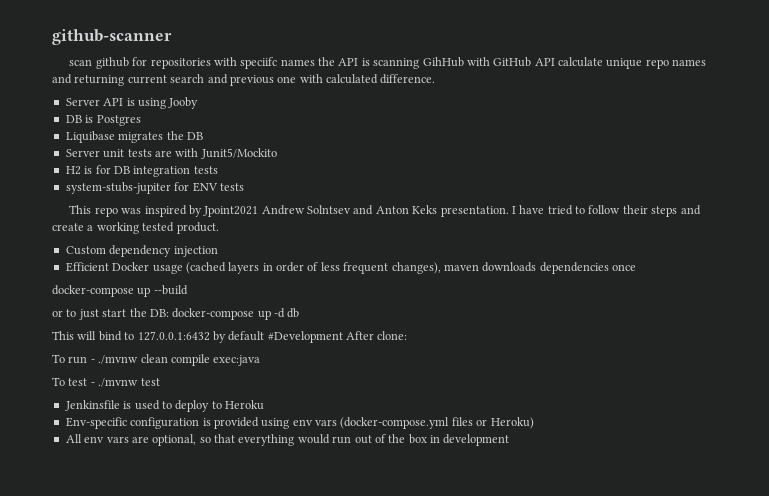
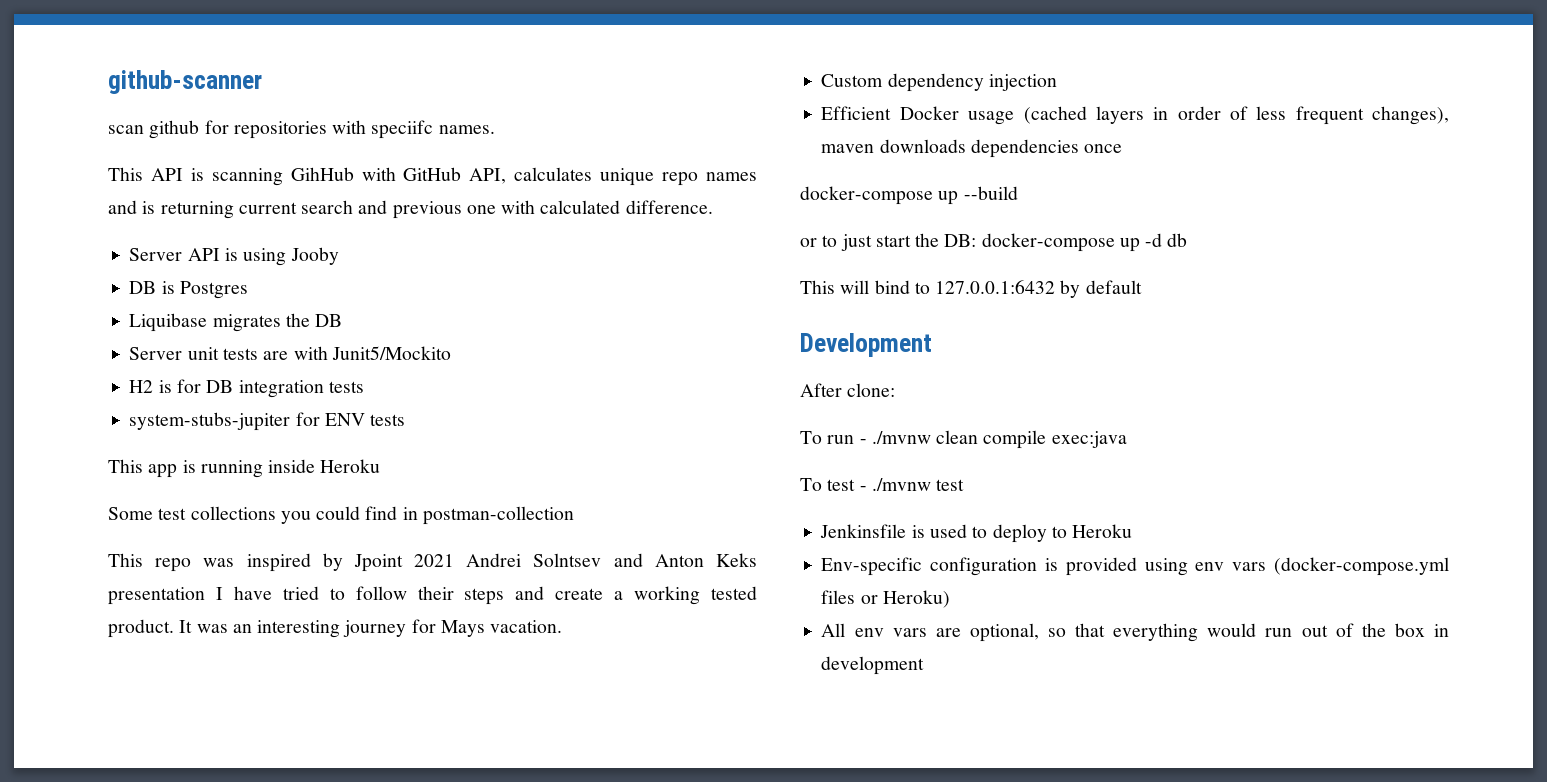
[280,57,336,66] names the -> [438,125,495,134] [108,167,143,181] names. // This
[534,57,604,67] API calculate -> [469,167,593,184] API, calculates
(72, 79) none -> [142,201,156,214] is
(244, 187) none -> [108,459,381,478] [108,506,574,525] // This app is running inside Heroku // Some test collections you could find in postman-collection
[203,205,305,217] Jpoint2021 Andrew -> [353,553,522,572] Jpoint 2021 Andrei
[440,206,509,217] presentation. -> [108,587,205,605] presentation
(219, 228) none -> [179,619,563,638] It was an interesting journey for Mays vacation.
[267,331,343,343] #Development -> [800,333,932,357] // Development //

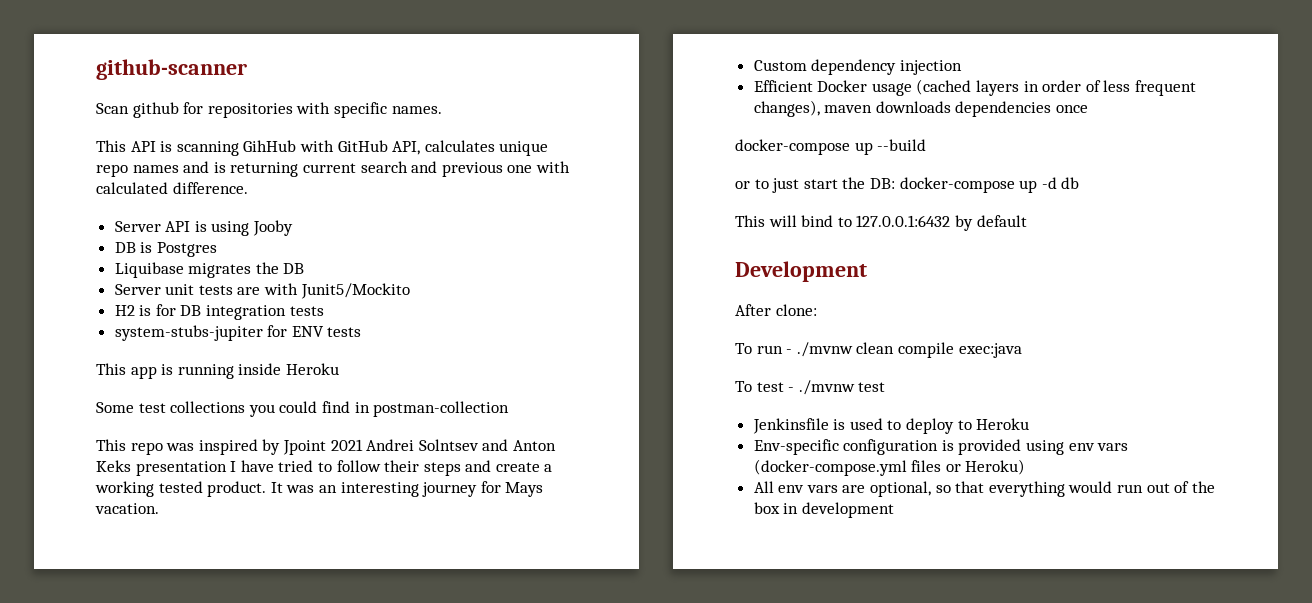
[108,125,144,134] scan -> [96,103,129,114] Scan
[371,120,434,139] speciifc -> [333,102,387,118] specific

